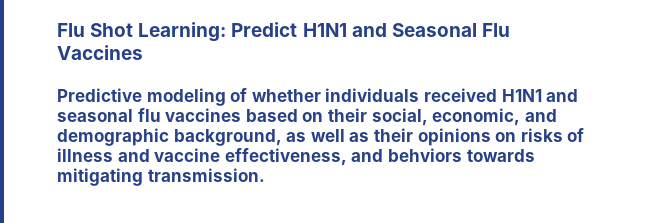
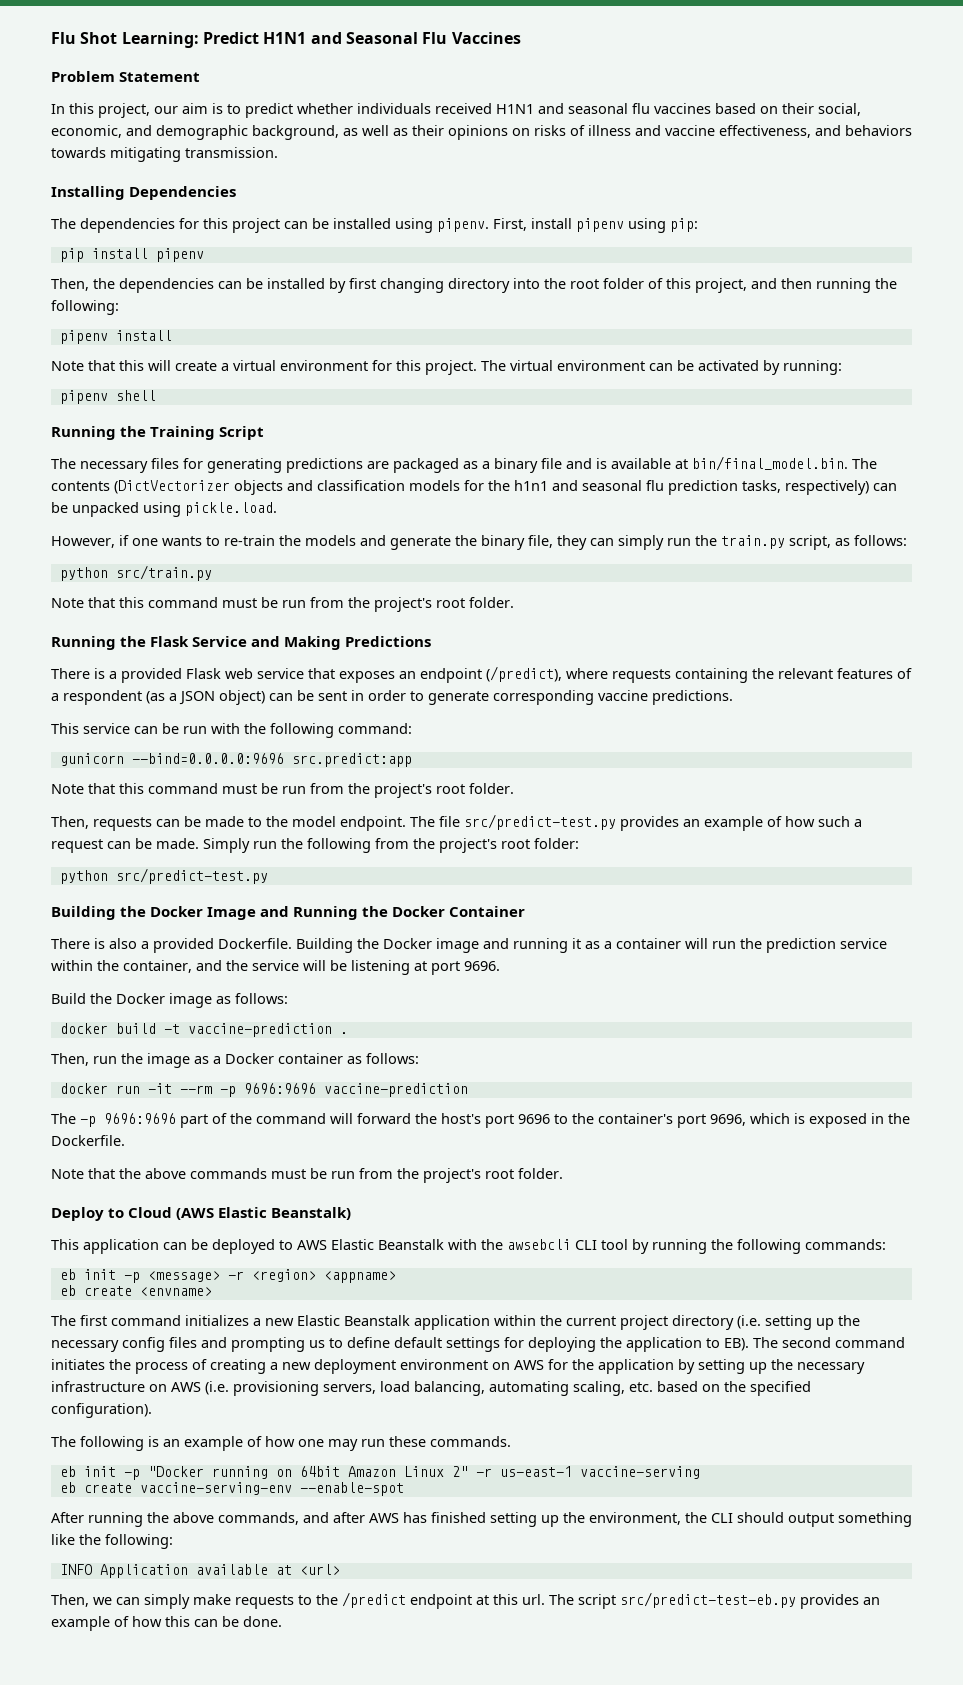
[57,88,248,106] Predictive modeling of -> [51,71,201,82] [51,103,293,118] Problem Statement // In this project, our aim is to predict
[387,148,462,162] behviors -> [845,125,912,136] behaviors
(265, 175) none -> [51,186,237,200] [51,218,698,233] [59,248,204,262] [51,278,897,293] [51,300,119,315] [59,330,172,344] [51,360,842,375] [59,390,156,404] [51,426,265,440] [51,456,877,473] [51,480,897,495] [51,502,277,517] [51,535,907,550] [59,565,212,581] [51,597,514,612] [51,636,432,650] [51,666,912,683] [51,690,733,705] [51,723,412,738] [59,753,412,767] [51,783,514,798] [51,814,862,831] [51,838,579,853] [59,868,268,884] [51,906,526,920] [51,938,887,953] [51,960,500,975] [51,993,288,1008] [59,1023,348,1037] [51,1053,419,1068] [59,1083,468,1097] [51,1113,910,1128] [51,1135,125,1146] [51,1168,563,1183] [51,1207,352,1221] [51,1239,886,1254] [59,1269,396,1283] [59,1285,212,1296] [51,1315,860,1330] [51,1337,905,1352] [51,1359,865,1374] [51,1381,811,1396] [51,1403,152,1418] [51,1436,511,1451] [59,1466,700,1480] [59,1482,404,1496] [51,1512,912,1527] [51,1534,173,1549] [59,1564,340,1578] [51,1592,880,1609] [51,1616,282,1631] // Installing Dependencies // The dependencies for this project can be installed using pipenv. First, install pipenv using pip: // pip install pipenv // Then, the dependencies can be installed by first changing directory into the root folder of this project, and then running the following: // pipenv install // Note that this will create a virtual environment for this project. The virtual environment can be activated by running: // pipenv shell // Running the Training Script // The necessary files for generating predictions are packaged as a binary file and is available at bin/final_model.bin. The contents (DictVectorizer objects and classification models for the h1n1 and seasonal flu prediction tasks, respectively) can be unpacked using pickle.load. // However, if one wants to re-train the models and generate the binary file, they can simply run the train.py script, as follows: // python src/train.py // Note that this command must be run from the project's root folder. // Running the Flask Service and Making Predictions // There is a provided Flask web service that exposes an endpoint (/predict), where requests containing the relevant features of a respondent (as a JSON object) can be sent in order to generate corresponding vaccine predictions. // This service can be run with the following command: // gunicorn --bind=0.0.0.0:9696 src.predict:app // Note that this command must be run from the project's root folder. // Then, requests can be made to the model endpoint. The file src/predict-test.py provides an example of how such a request can be made. Simply run the following from the project's root folder: // python src/predict-test.py // Building the Docker Image and Running the Docker Container // There is also a provided Dockerfile. Building the Docker image and running it as a container will run the prediction service within the container, and the service will be listening at port 9696. // Build the Docker image as follows: // docker build -t vaccine-prediction . // Then, run the image as a Docker container as follows: // docker run -it --rm -p 9696:9696 vaccine-prediction // The -p 9696:9696 part of the command will forward the host's port 9696 to the container's port 9696, which is exposed in the Dockerfile. // Note that the above commands must be run from the project's root folder. // Deploy to Cloud (AWS Elastic Beanstalk) // This application can be deployed to AWS Elastic Beanstalk with the awsebcli CLI tool by running the following commands: // eb init -p <message> -r <region> <appname> // eb create <envname> // The first command initializes a new Elastic Beanstalk application within the current project directory (i.e. setting up the necessary config files and prompting us to define default settings for deploying the application to EB). The second command initiates the process of creating a new deployment environment on AWS for the application by setting up the necessary infrastructure on AWS (i.e. provisioning servers, load balancing, automating scaling, etc. based on the specified configuration). // The following is an example of how one may run these commands. // eb init -p "Docker running on 64bit Amazon Linux 2" -r us-east-1 vaccine-serving // eb create vaccine-serving-env --enable-spot // After running the above commands, and after AWS has finished setting up the environment, the CLI should output something like the following: // INFO Application available at <url> // Then, we can simply make requests to the /predict endpoint at this url. The script src/predict-test-eb.py provides an example of how this can be done.

